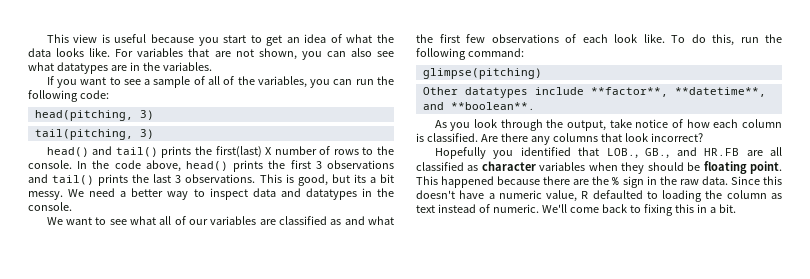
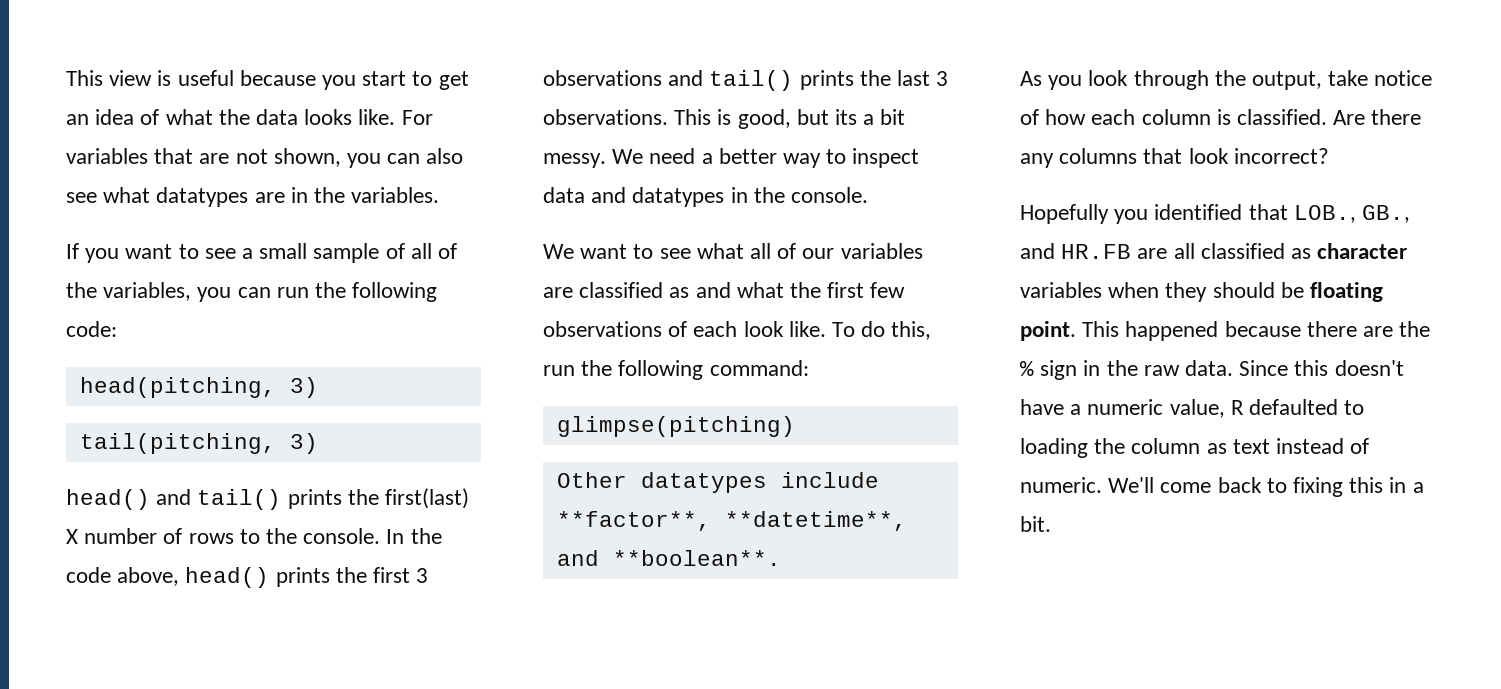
(151, 82) none -> [259,243,308,259] small

